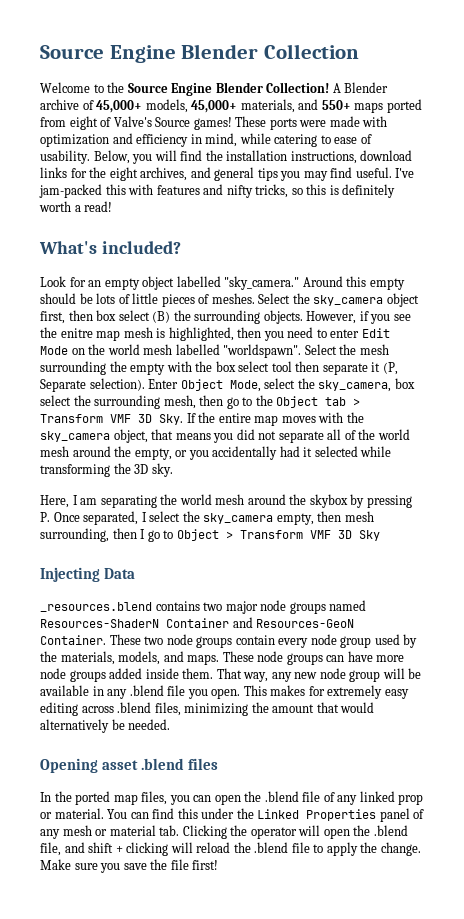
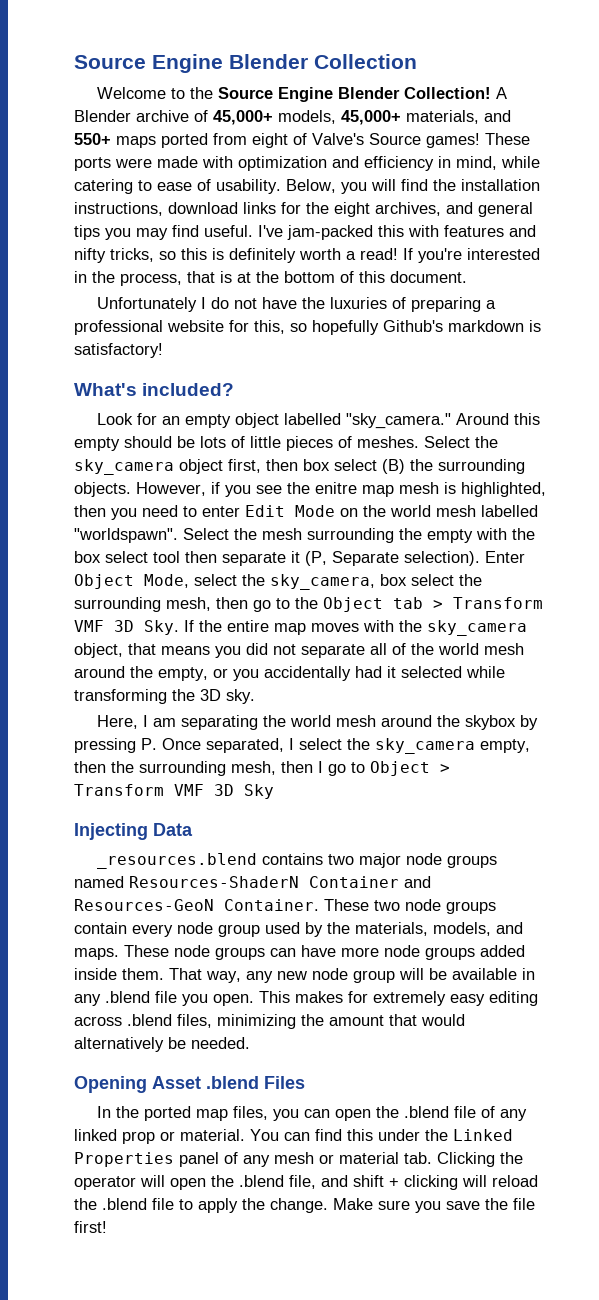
(113, 206) none -> [403,248,540,263] [74,271,467,286] [96,297,496,312] [74,320,541,335] [74,343,163,358] If you're interested in the process, that is at the bottom of this document. // Unfortunately I do not have the luxuries of preparing a professional website for this, so hopefully Github's markdown is satisfactory!
[344,511,374,522] [40,528,109,542] mesh surrounding, -> [111,761,276,776] the surrounding mesh,
[102,758,219,770] asset .blend files -> [152,1076,305,1089] Asset .blend Files

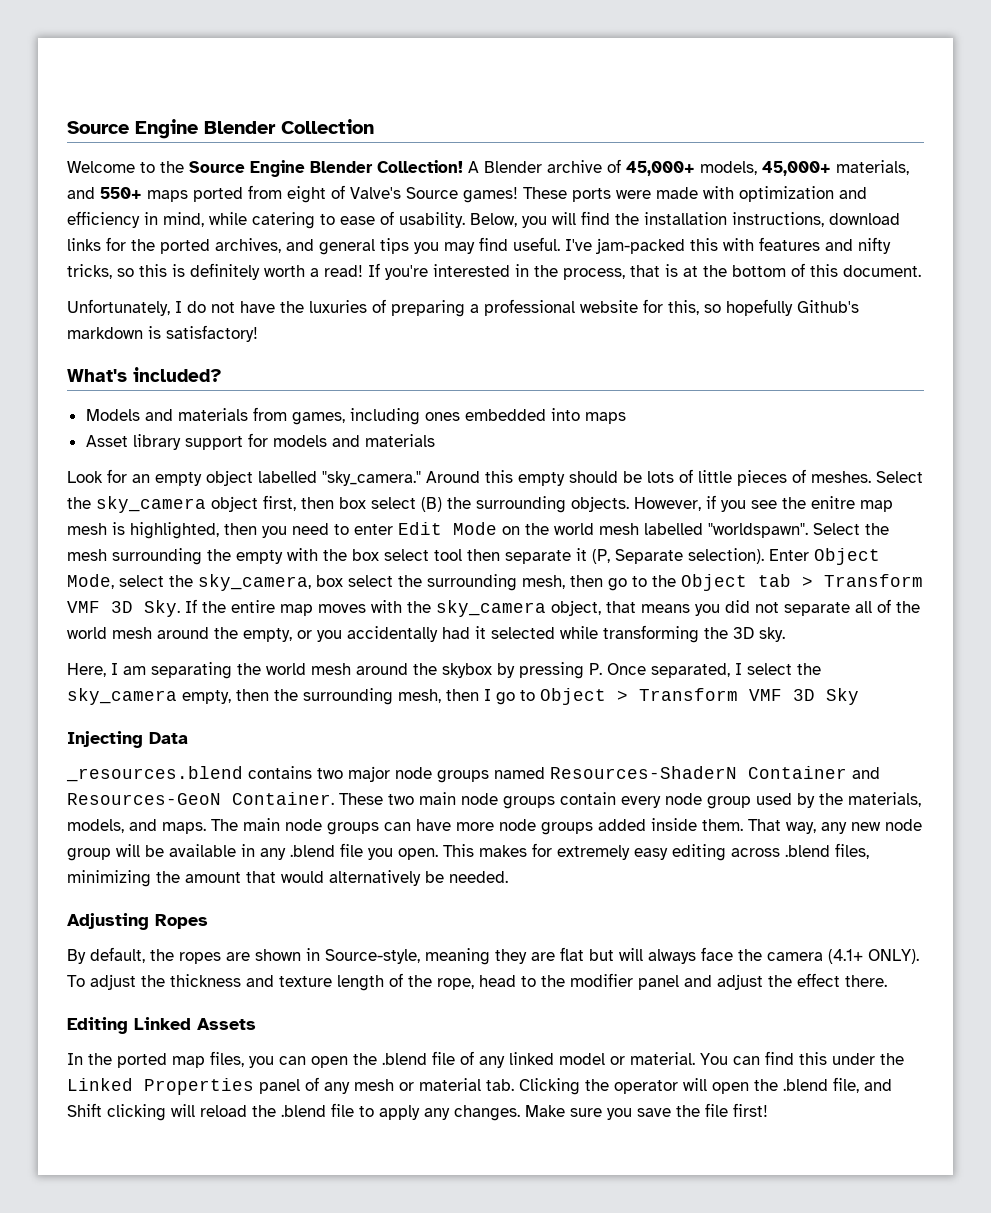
[334,202,370,217] eight -> [160,239,210,254] ported
[96,297,197,312] Unfortunately -> [67,299,170,316] Unfortunately,
(235, 389) none -> [85,407,626,425] [85,433,435,450] // Models and materials from games, including ones embedded into maps // Asset library support for models and materials
(400, 905) none -> [419,792,456,805] main
[124,945,169,957] These -> [211,818,280,831] The main
[74,1076,305,1093] Opening Asset .blend Files -> [67,913,208,930] [67,947,919,965] [67,973,887,991] [67,1017,256,1034] Adjusting Ropes // By default, the ropes are shown in Source-style, meaning they are flat but will always face the camera (4.1+ ONLY). To adjust the thickness and texture length of the rope, head to the modifier panel and adjust the effect there. // Editing Linked Assets
[122,1131,155,1144] prop -> [559,1053,605,1065] model
[353,1175,399,1187] shift + -> [67,1103,102,1117] Shift
[242,1198,328,1213] the change. -> [424,1105,520,1121] any changes.

